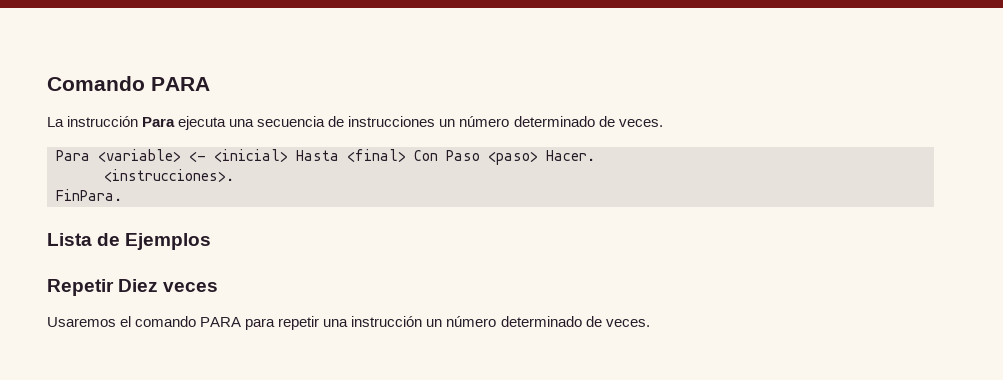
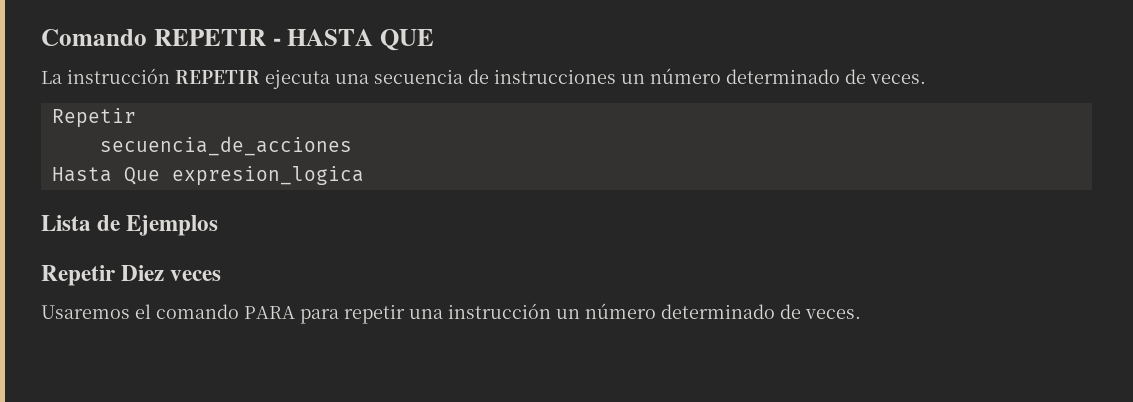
[151,77,210,91] PARA -> [153,29,434,51] REPETIR - HASTA QUE
[142,117,176,127] Para -> [175,70,260,84] REPETIR
[56,149,595,165] [104,169,234,182] [56,189,122,201] Para <variable> <- <inicial> Hasta <final> Con Paso <paso> Hacer. // <instrucciones>. // FinPara. -> [51,108,136,128] [99,136,352,156] [51,166,364,186] Repetir // secuencia_de_acciones // Hasta Que expresion_logica

